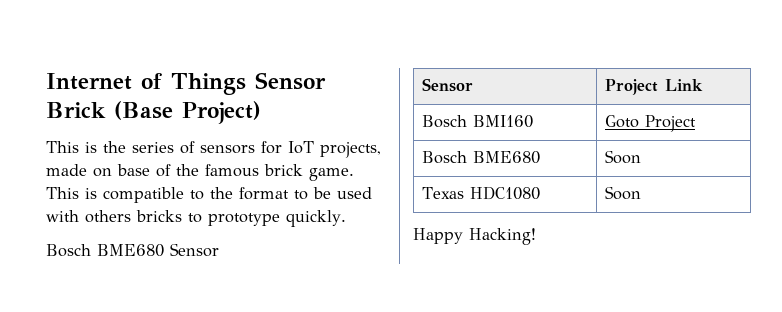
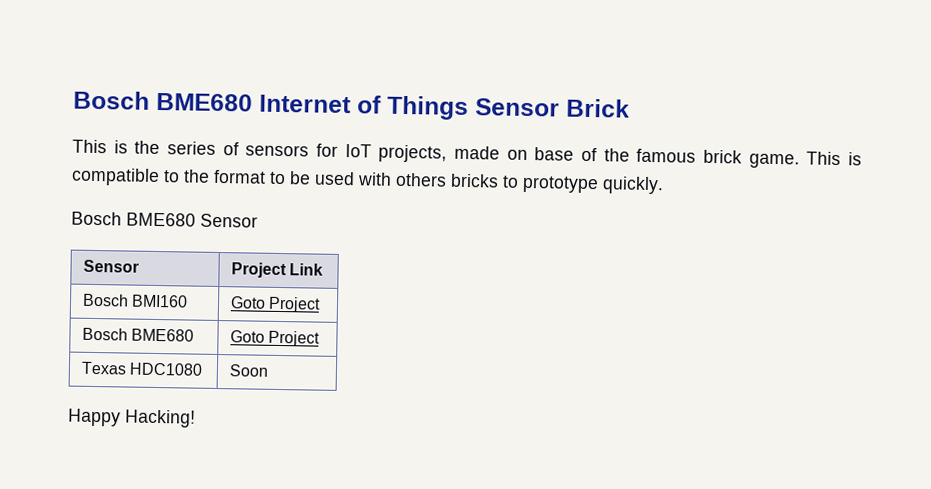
(46, 81) none -> [73,90,253,112] Bosch BME680
[114,101,261,124] (Base Project) -> (630, 108) none
[605,150,642,164] Soon -> [229,330,321,347] Goto Project

